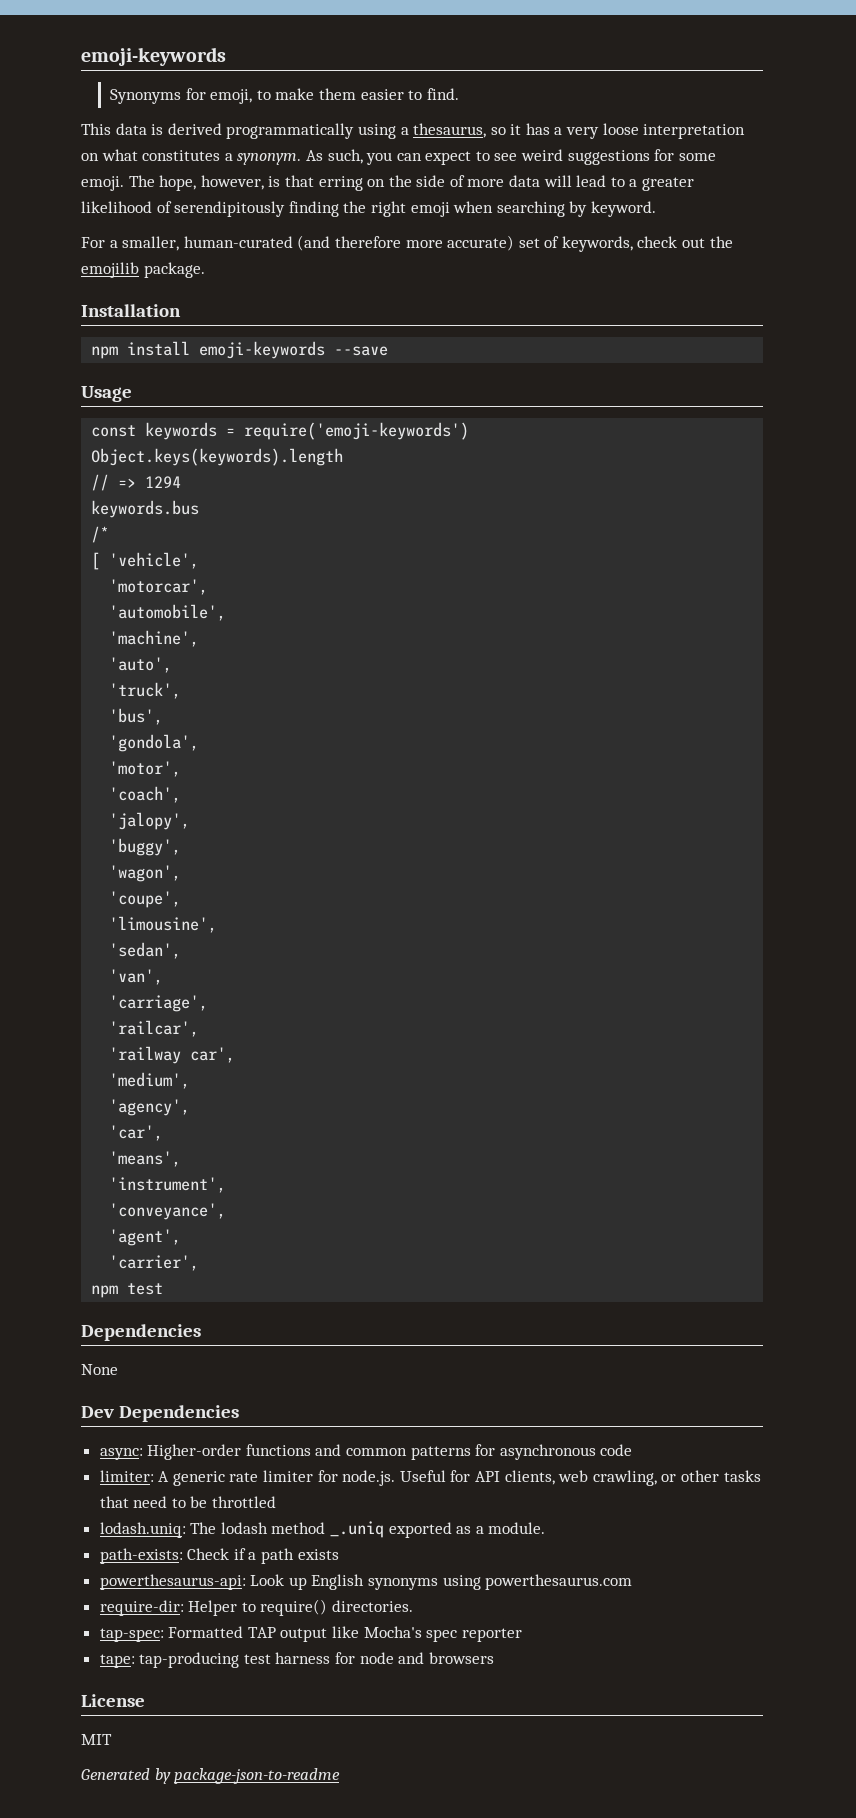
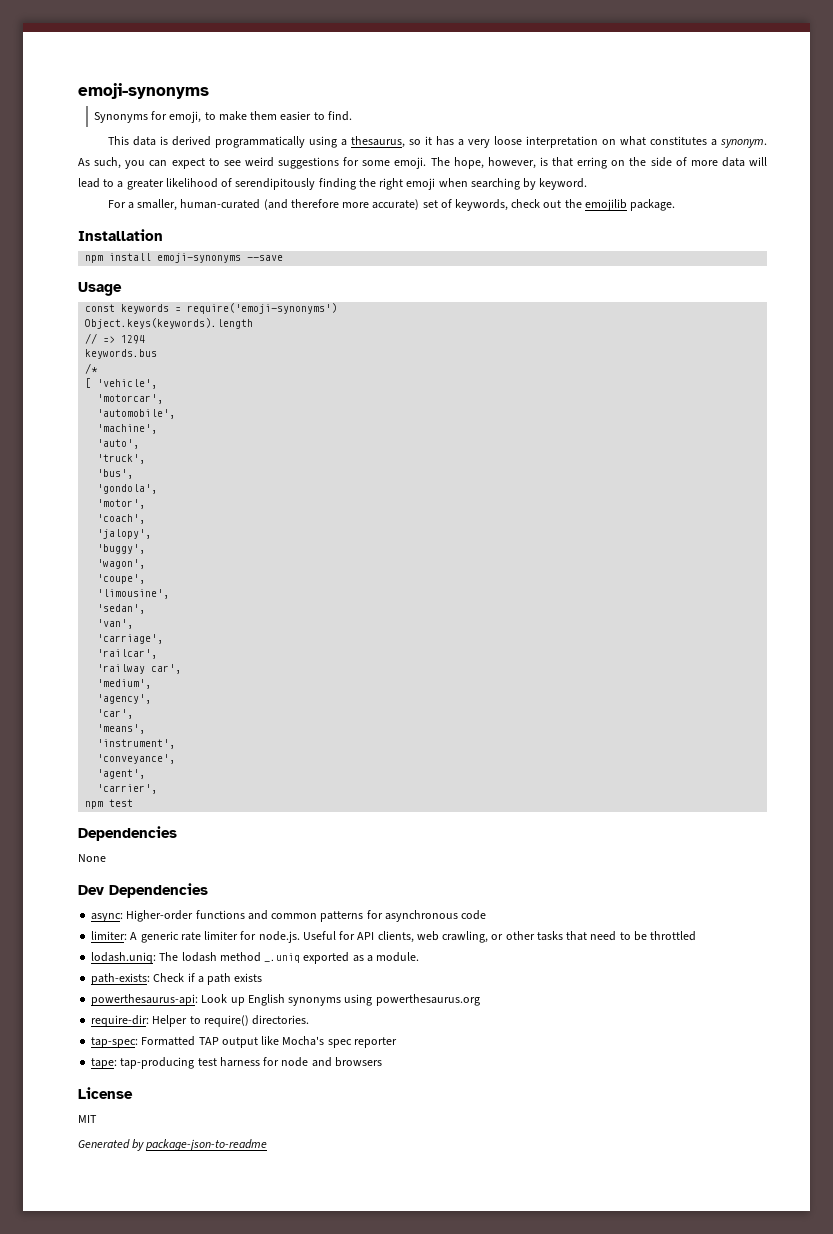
[81,47,226,66] emoji-keywords -> [78,83,209,99] emoji-synonyms
[199,341,326,359] emoji-keywords -> [157,253,242,263] emoji-synonyms
[244,422,470,440] require('emoji-keywords') -> [187,303,338,314] require('emoji-synonyms')
[485,1574,633,1590] powerthesaurus.com -> [375,994,480,1006] powerthesaurus.org

